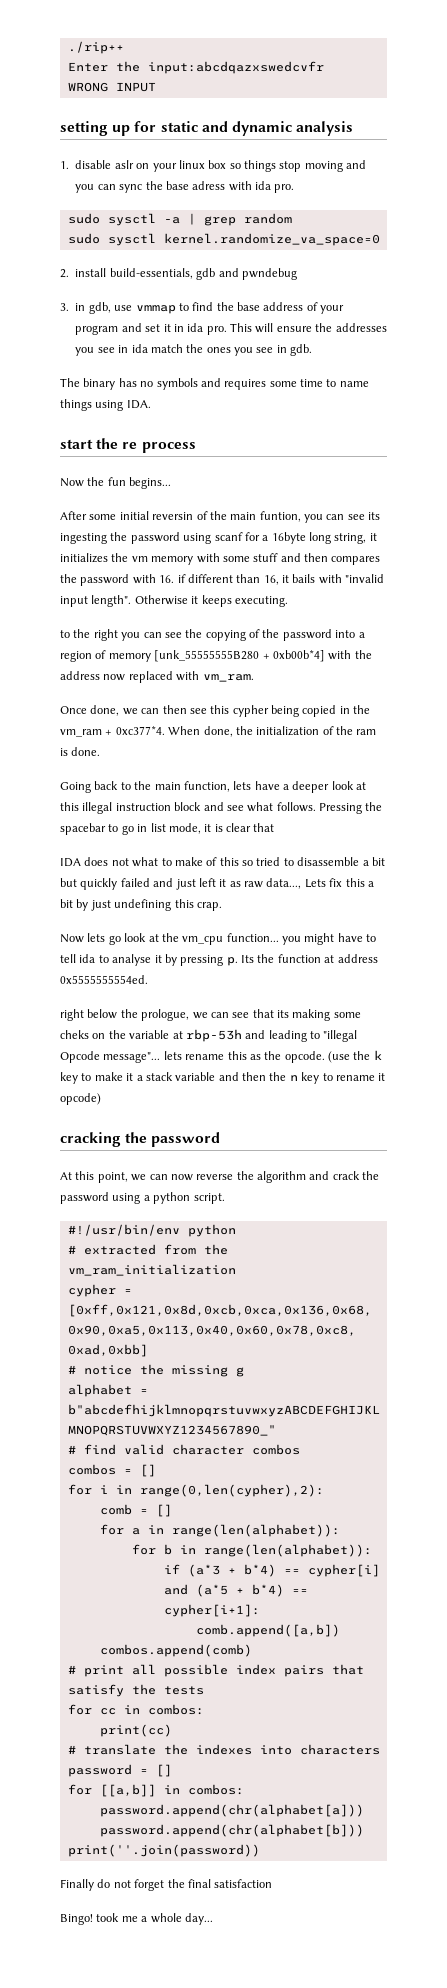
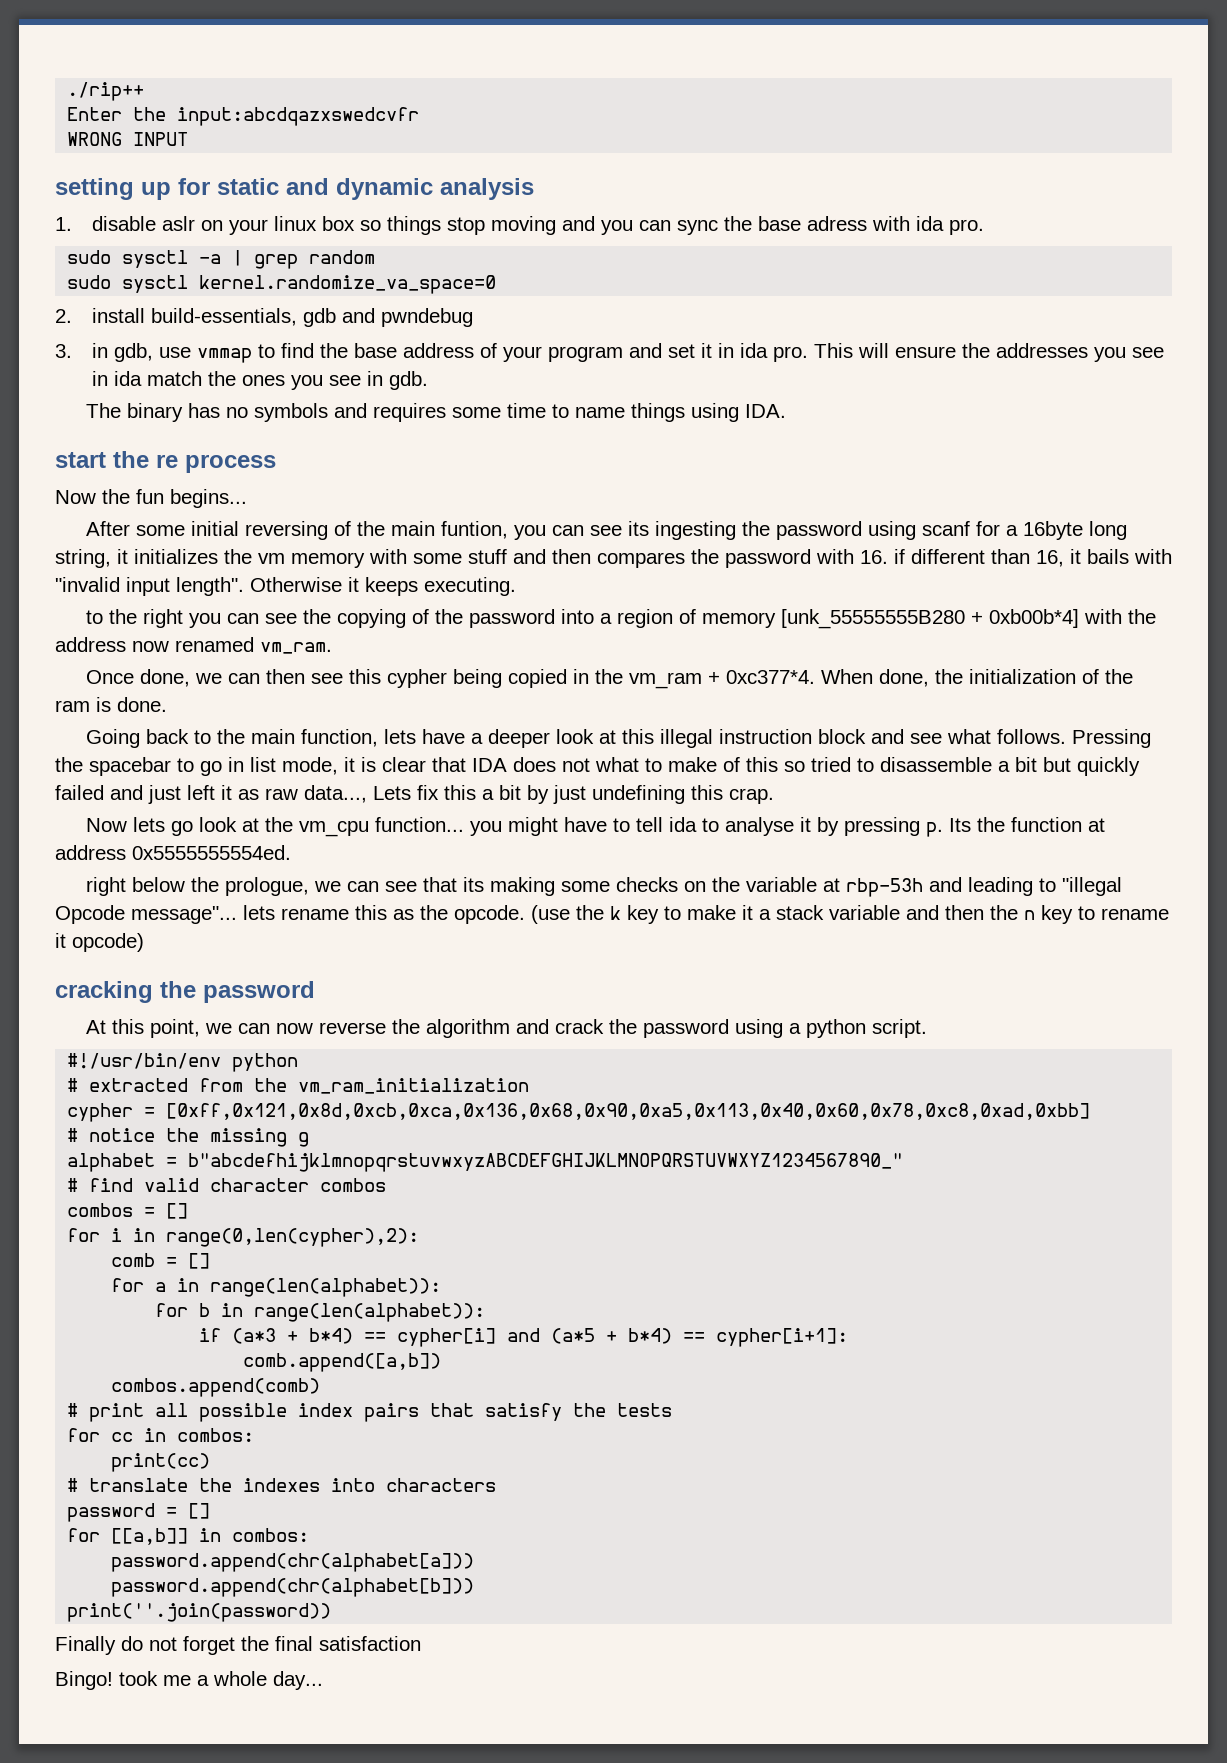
[152,512,194,520] reversin -> [245,521,329,540] reversing
[128,671,200,683] replaced with -> [175,637,254,652] renamed
(275, 827) // -> (466, 764) none
[60,1030,89,1039] cheks -> [616,877,679,892] checks

